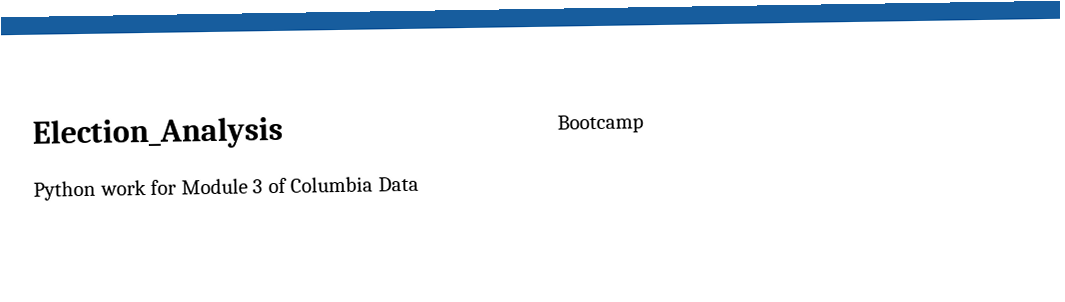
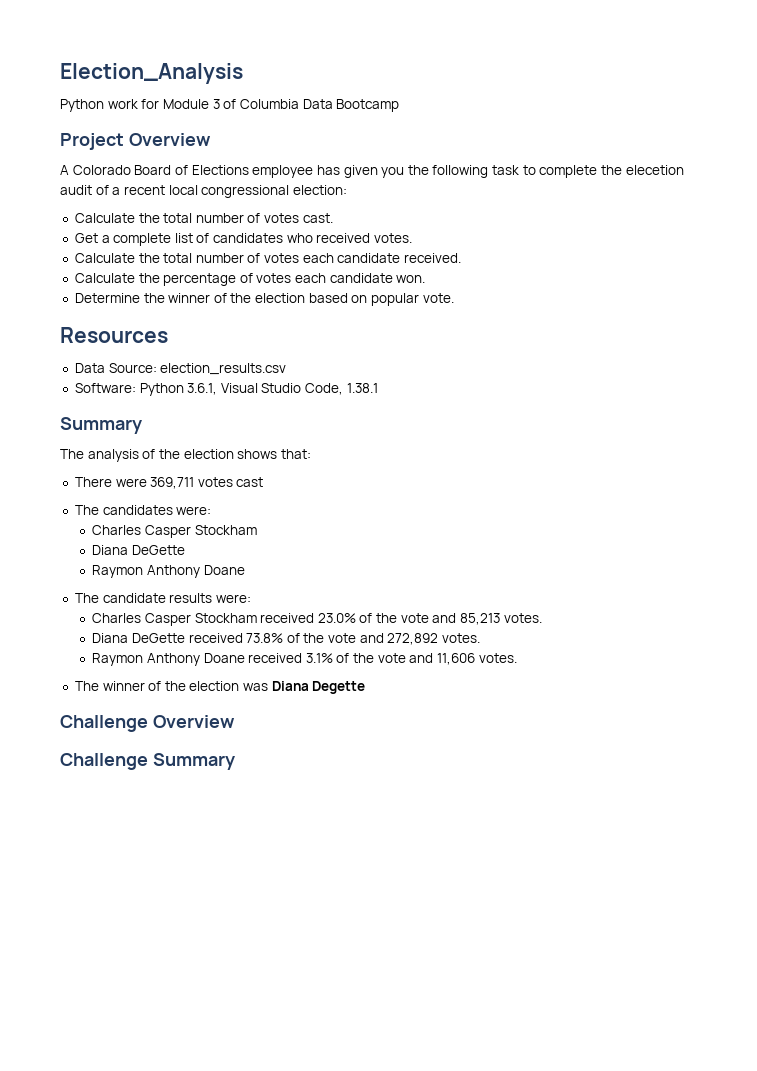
(644, 124) none -> [60,133,211,150] [60,165,684,178] [60,185,347,198] [74,213,333,223] [74,233,413,246] [74,253,462,263] [74,273,426,286] [74,293,454,306] [60,327,168,343] [74,363,287,375] [74,383,378,396] [60,417,142,434] [60,449,311,462] [74,477,264,489] [74,505,212,515] [92,525,257,538] [92,545,185,555] [92,565,245,578] [74,593,251,603] [92,613,542,626] [92,633,481,645] [92,653,517,666] [74,681,366,694] [60,715,235,732] [60,753,235,770] // Project Overview // A Colorado Board of Elections employee has given you the following task to complete the elecetion audit of a recent local congressional election: // Calculate the total number of votes cast. // Get a complete list of candidates who received votes. // Calculate the total number of votes each candidate received. // Calculate the percentage of votes each candidate won. // Determine the winner of the election based on popular vote. // Resources // Data Source: election_results.csv // Software: Python 3.6.1, Visual Studio Code, 1.38.1 // Summary // The analysis of the election shows that: // There were 369,711 votes cast // The candidates were: // Charles Casper Stockham // Diana DeGette // Raymon Anthony Doane // The candidate results were: // Charles Casper Stockham received 23.0% of the vote and 85,213 votes. // Diana DeGette received 73.8% of the vote and 272,892 votes. // Raymon Anthony Doane received 3.1% of the vote and 11,606 votes. // The winner of the election was Diana Degette // Challenge Overview // Challenge Summary

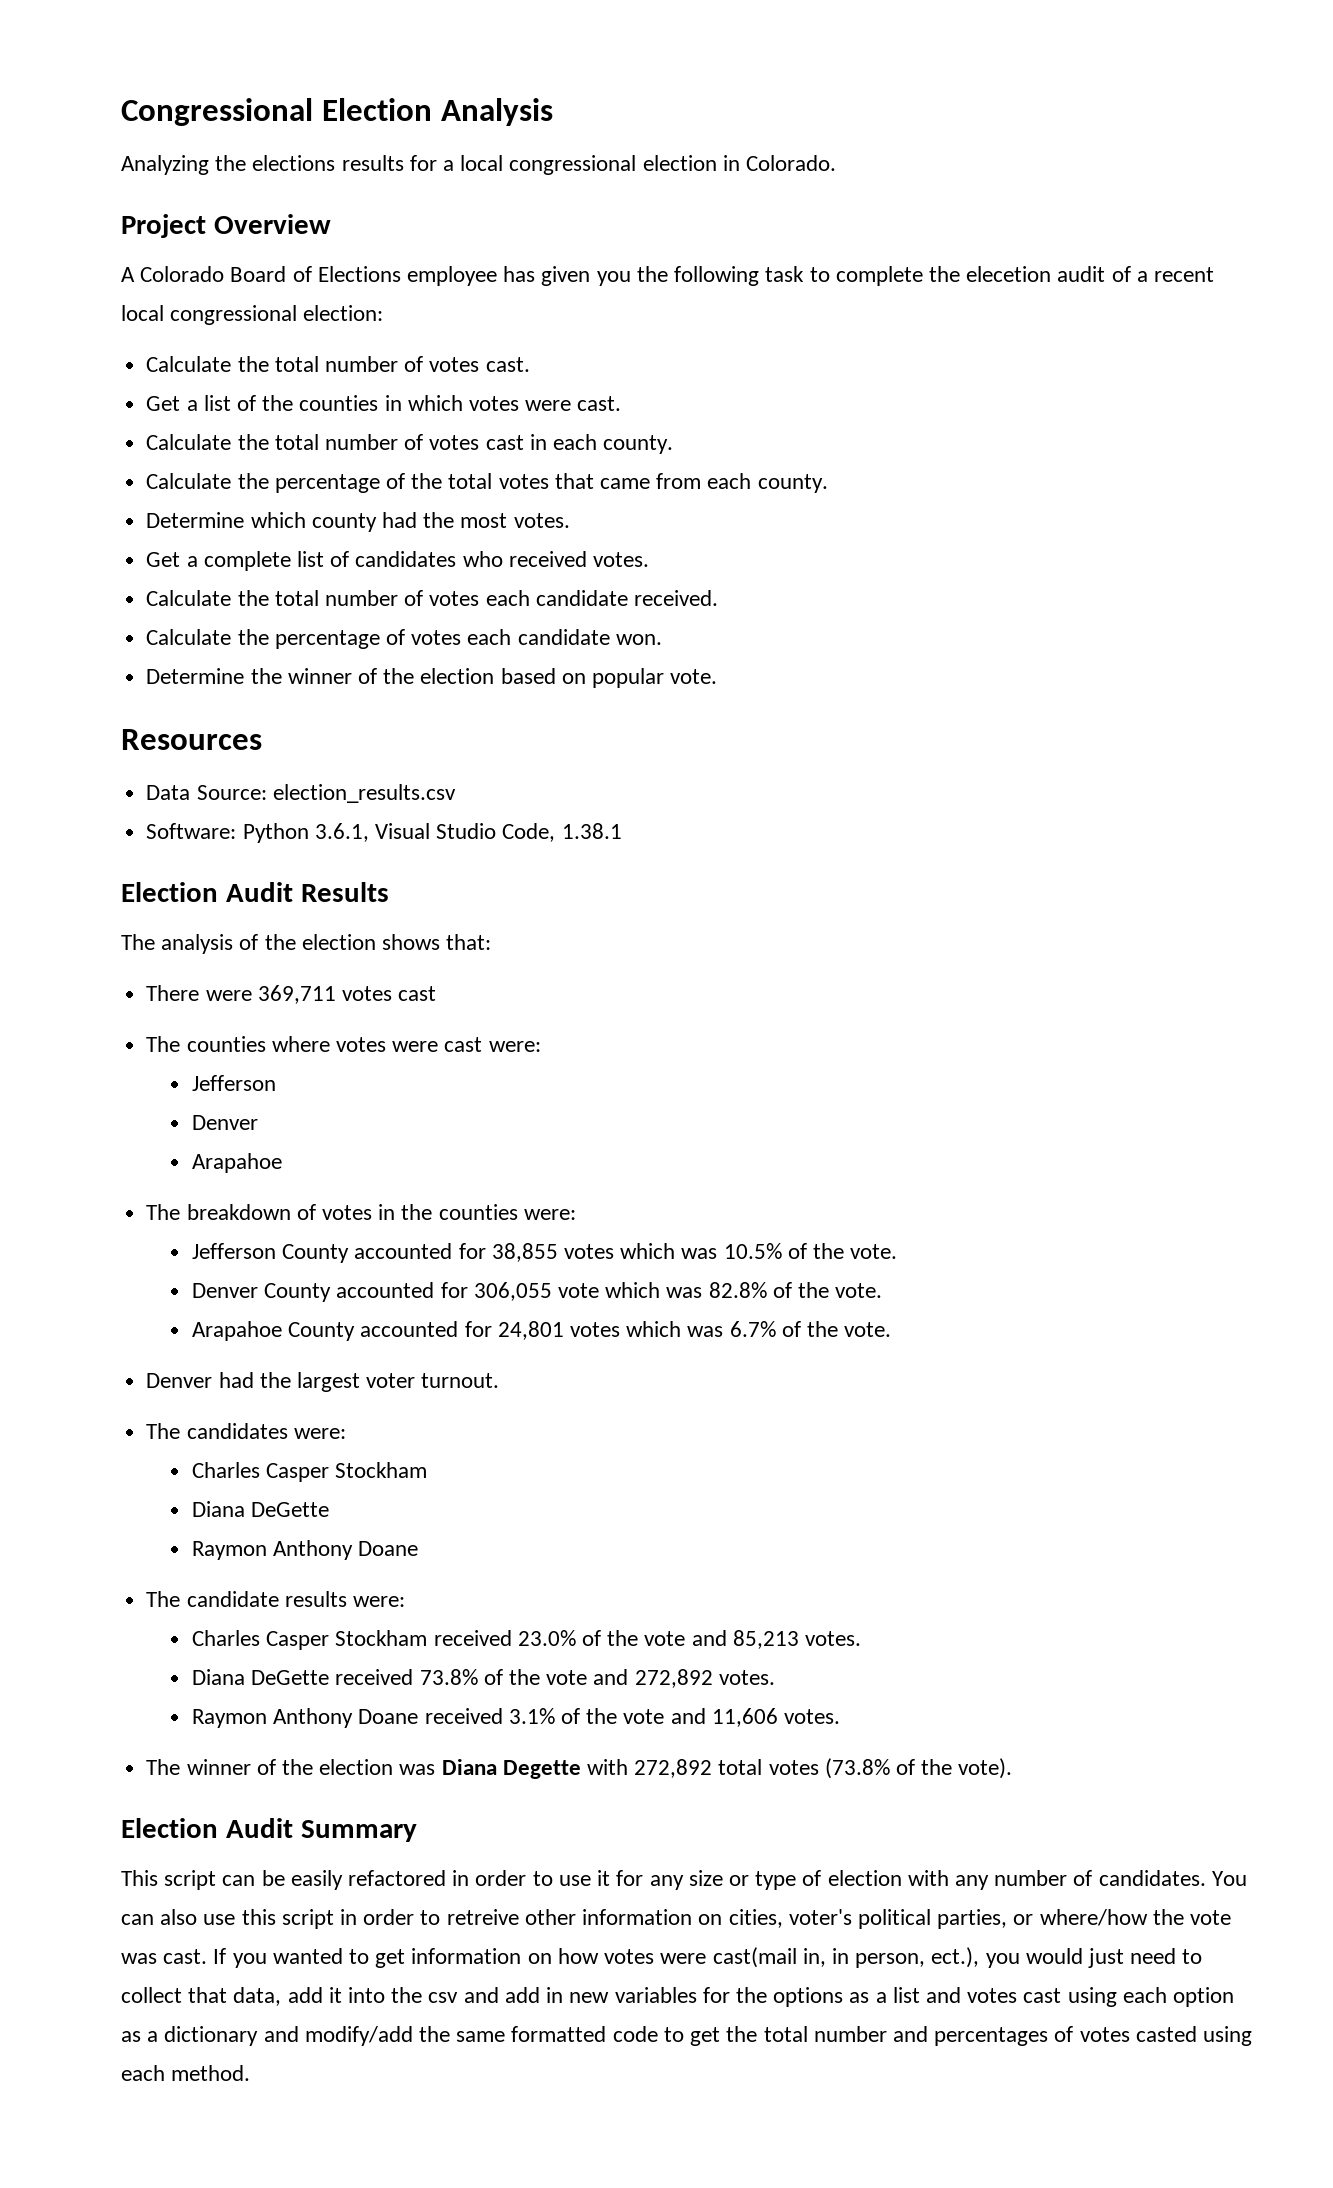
[60,63,243,84] [60,99,400,112] Election_Analysis // Python work for Module 3 of Columbia Data Bootcamp -> [121,98,553,126] [121,155,837,175] Congressional Election Analysis // Analyzing the elections results for a local congressional election in Colorado.
(333, 218) none -> [146,395,622,411] [146,434,674,454] [146,473,828,493] [146,512,570,532] // Get a list of the counties in which votes were cast. // Calculate the total number of votes cast in each county. // Calculate the percentage of the total votes that came from each county. // Determine which county had the most votes.
[60,417,142,434] Summary -> [121,882,389,902] Election Audit Results
(264, 482) none -> [146,1036,541,1052] [191,1075,276,1091] [191,1115,258,1130] [191,1153,282,1173] [146,1204,576,1220] [191,1243,898,1263] [191,1282,883,1302] [191,1321,892,1341] [146,1372,500,1392] // The counties where votes were cast were: // Jefferson // Denver // Arapahoe // The breakdown of votes in the counties were: // Jefferson County accounted for 38,855 votes which was 10.5% of the vote. // Denver County accounted for 306,055 vote which was 82.8% of the vote. // Arapahoe County accounted for 24,801 votes which was 6.7% of the vote. // Denver had the largest voter turnout.
[60,715,235,732] [60,753,235,770] // Challenge Overview // Challenge Summary -> [586,1758,1013,1779] [121,1818,417,1842] [121,1870,1247,1890] [121,1909,1231,1929] [121,1947,1203,1968] [121,1987,1235,2007] [121,2026,1252,2046] [121,2065,251,2081] with 272,892 total votes (73.8% of the vote). // Election Audit Summary // This script can be easily refactored in order to use it for any size or type of election with any number of candidates. You can also use this script in order to retreive other information on cities, voter's political parties, or where/how the vote was cast. If you wanted to get information on how votes were cast(mail in, in person, ect.), you would just need to collect that data, add it into the csv and add in new variables for the options as a list and votes cast using each option as a dictionary and modify/add the same formatted code to get the total number and percentages of votes casted using each method.

